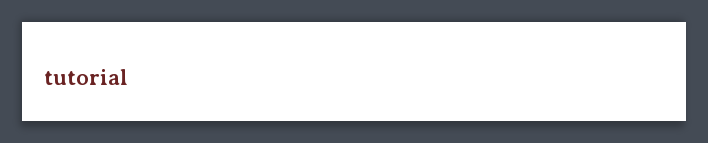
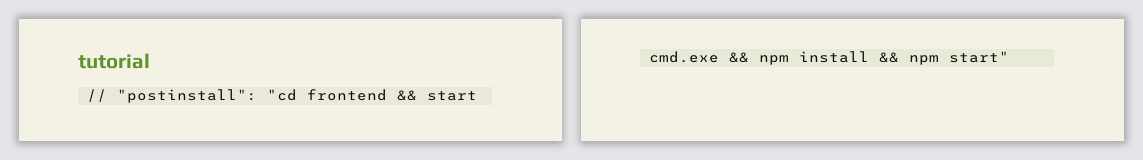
(128, 77) none -> [86,89,477,103] [648,51,1009,65] // // "postinstall": "cd frontend && start cmd.exe && npm install && npm start"

